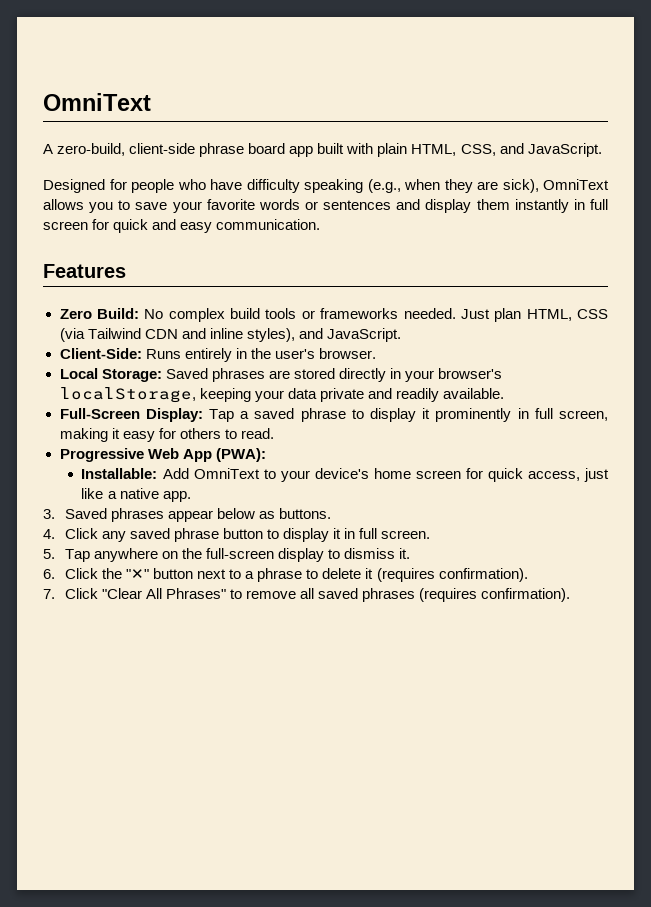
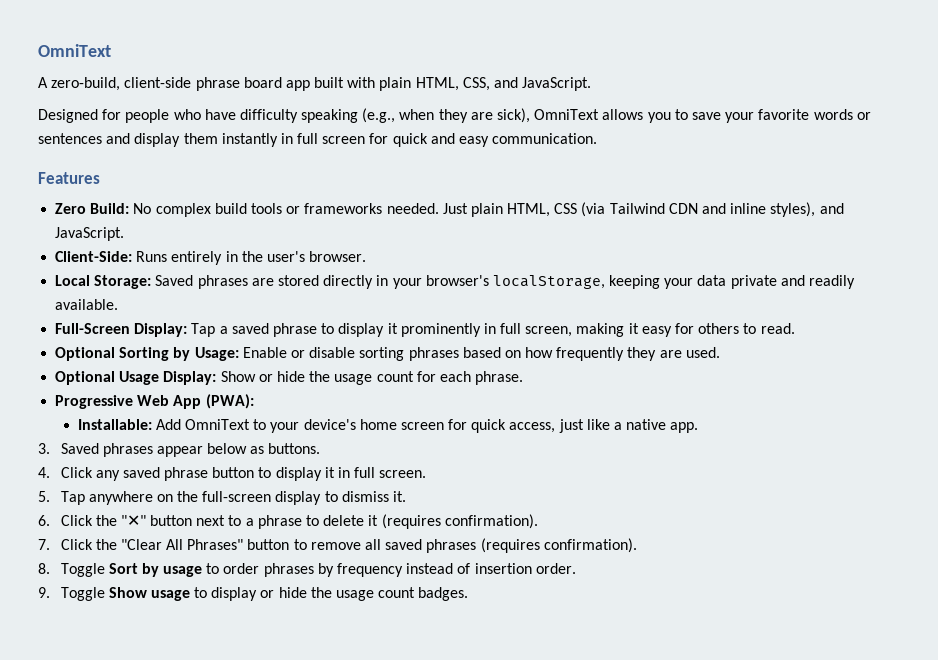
[494,308,522,322] plan -> [470,203,503,217] plain
(274, 433) none -> [55,347,720,361] [55,371,524,385] // Optional Sorting by Usage: Enable or disable sorting phrases based on how frequently they are used. // Optional Usage Display: Show or hide the usage count for each phrase.
(98, 593) none -> [95,539,117,550] the
(227, 593) none -> [247,539,290,550] button
(571, 595) none -> [38,563,576,577] [38,587,469,601] // 8. Toggle Sort by usage to order phrases by frequency instead of insertion order. // 9. Toggle Show usage to display or hide the usage count badges.

